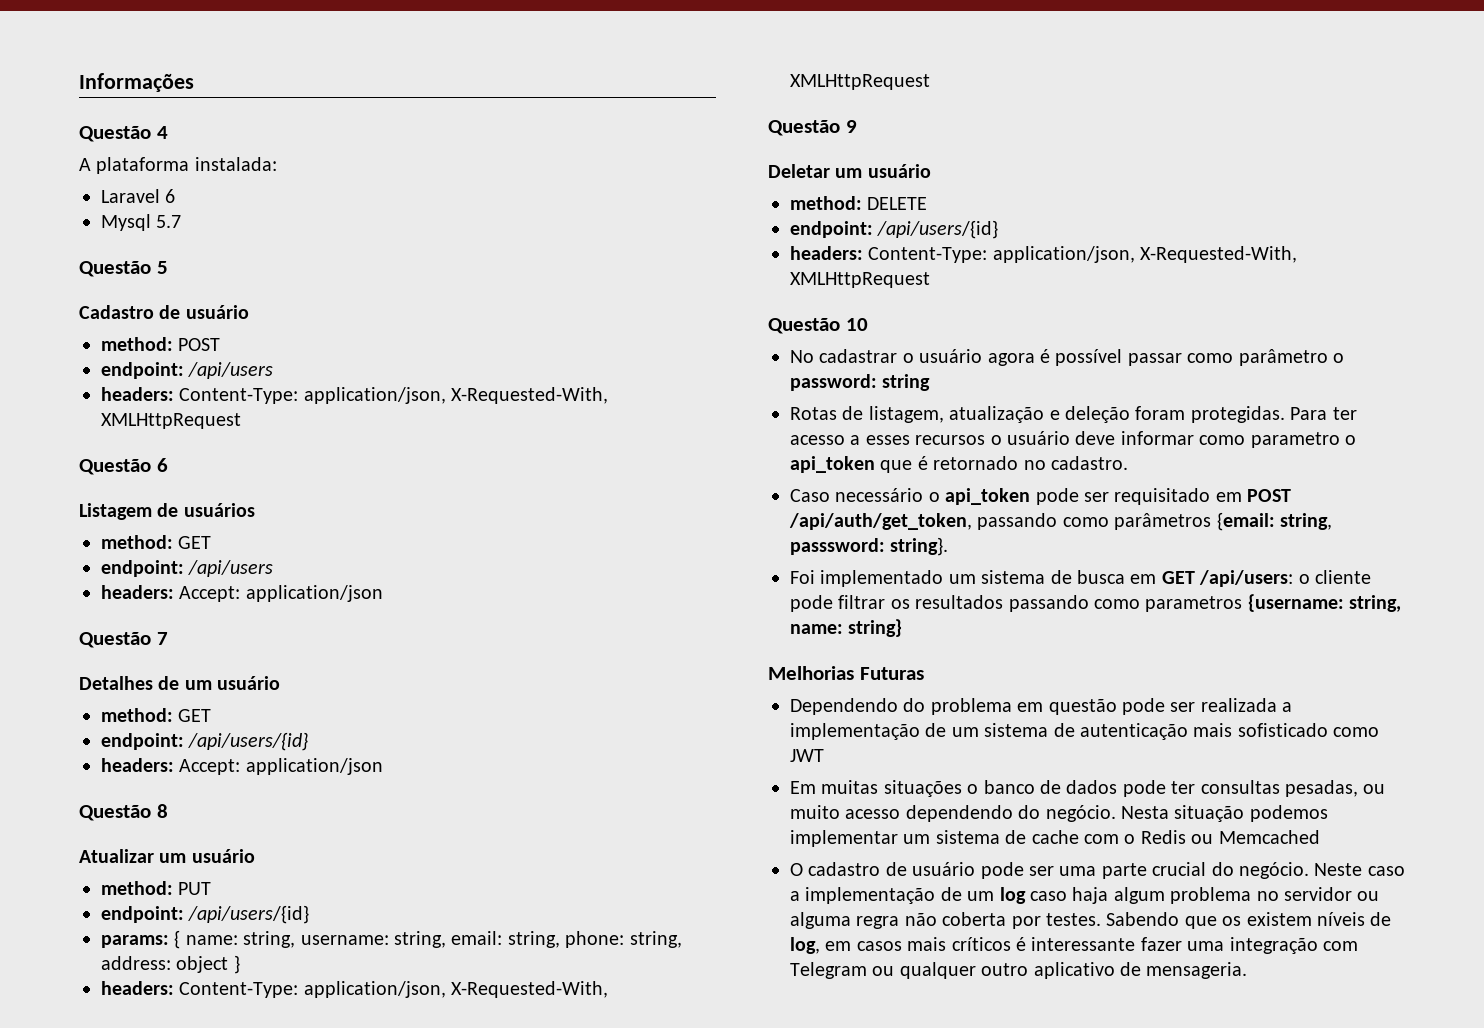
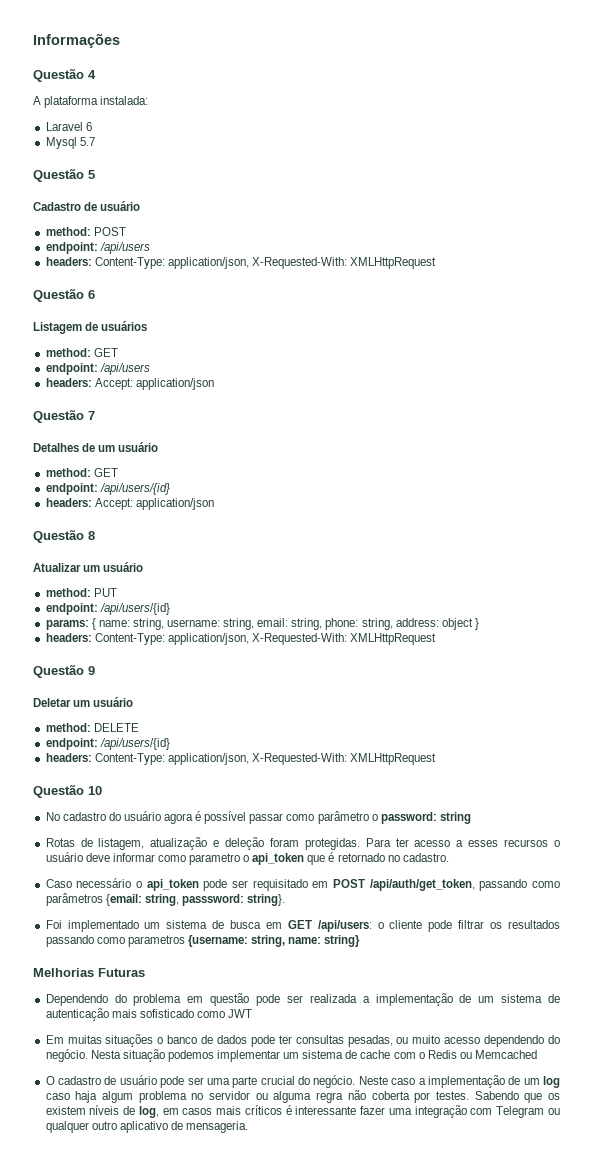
[451,387,609,404] X-Requested-With, -> [251,257,347,269] X-Requested-With:
[451,981,609,998] X-Requested-With, -> [251,633,347,645] X-Requested-With:
[1140,246,1298,263] X-Requested-With, -> [251,753,347,765] X-Requested-With:
[819,349,914,363] cadastrar o -> [62,812,121,821] cadastro do

